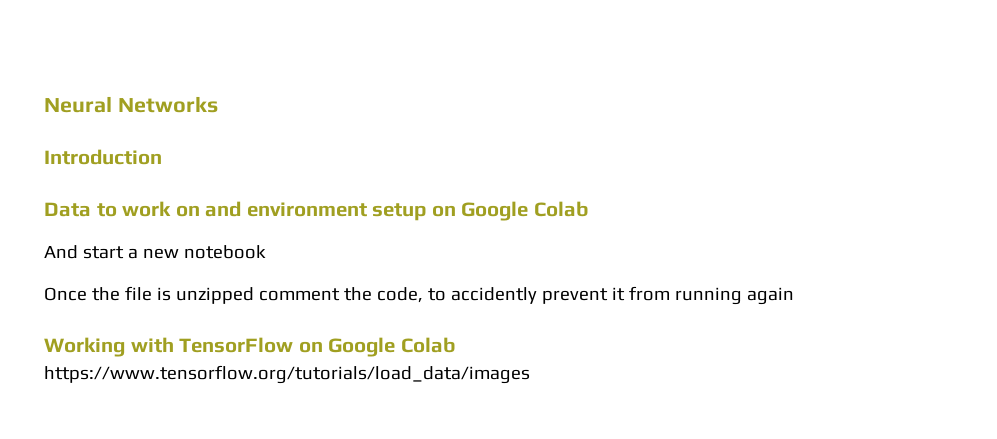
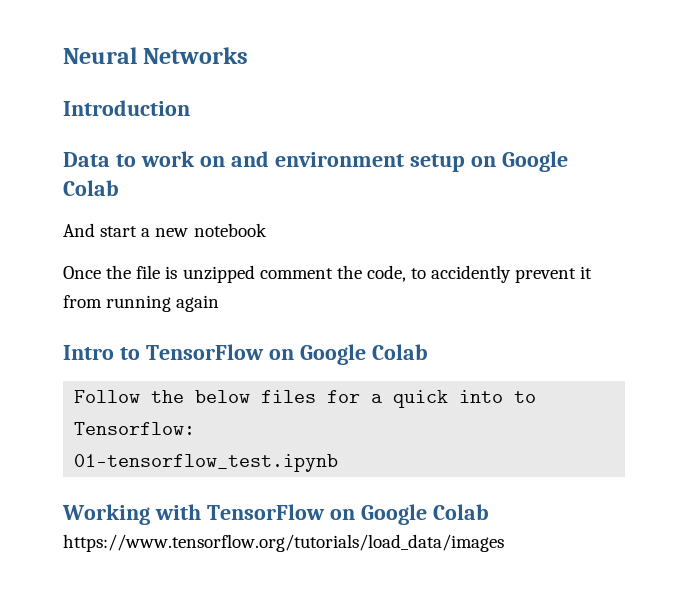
(794, 296) none -> [63,344,428,365] [74,390,537,408] [74,422,196,435] [74,454,339,472] // Intro to TensorFlow on Google Colab // Follow the below files for a quick into to Tensorflow: // 01-tensorflow_test.ipynb

